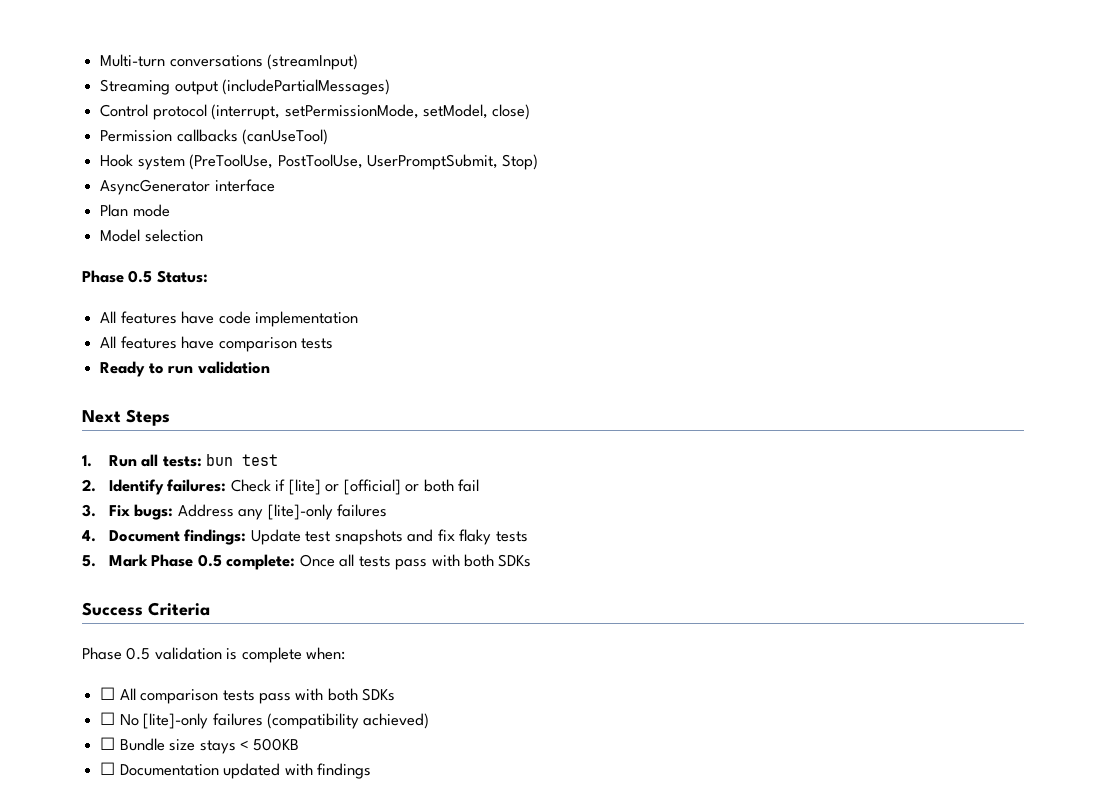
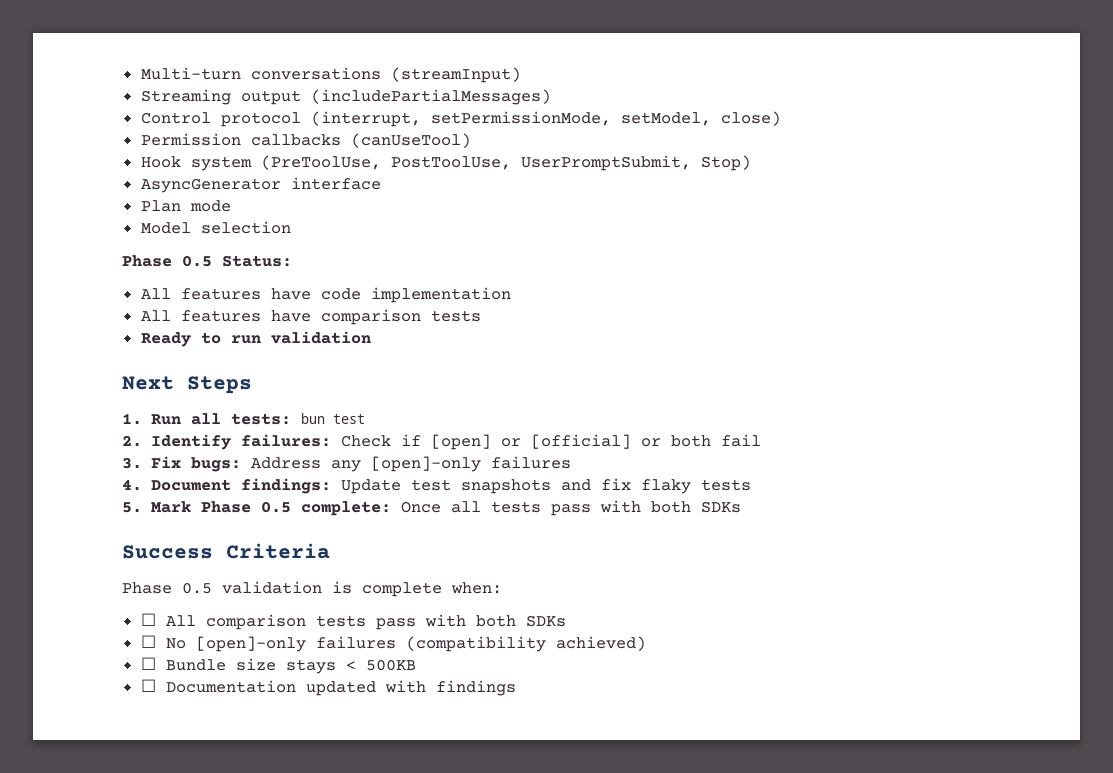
[288,479,321,495] [lite] -> [430,434,491,450] [open]
[267,504,333,520] [lite]-only -> [370,456,481,472] [open]-only
[143,713,209,729] [lite]-only -> [195,636,306,652] [open]-only

